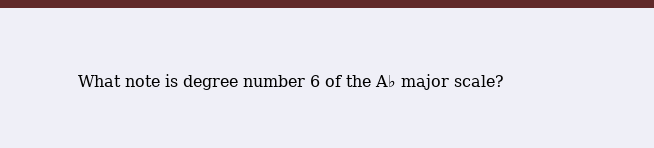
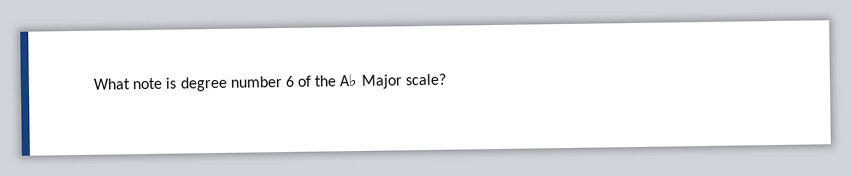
[401,74,449,90] major -> [360,74,403,89] Major

